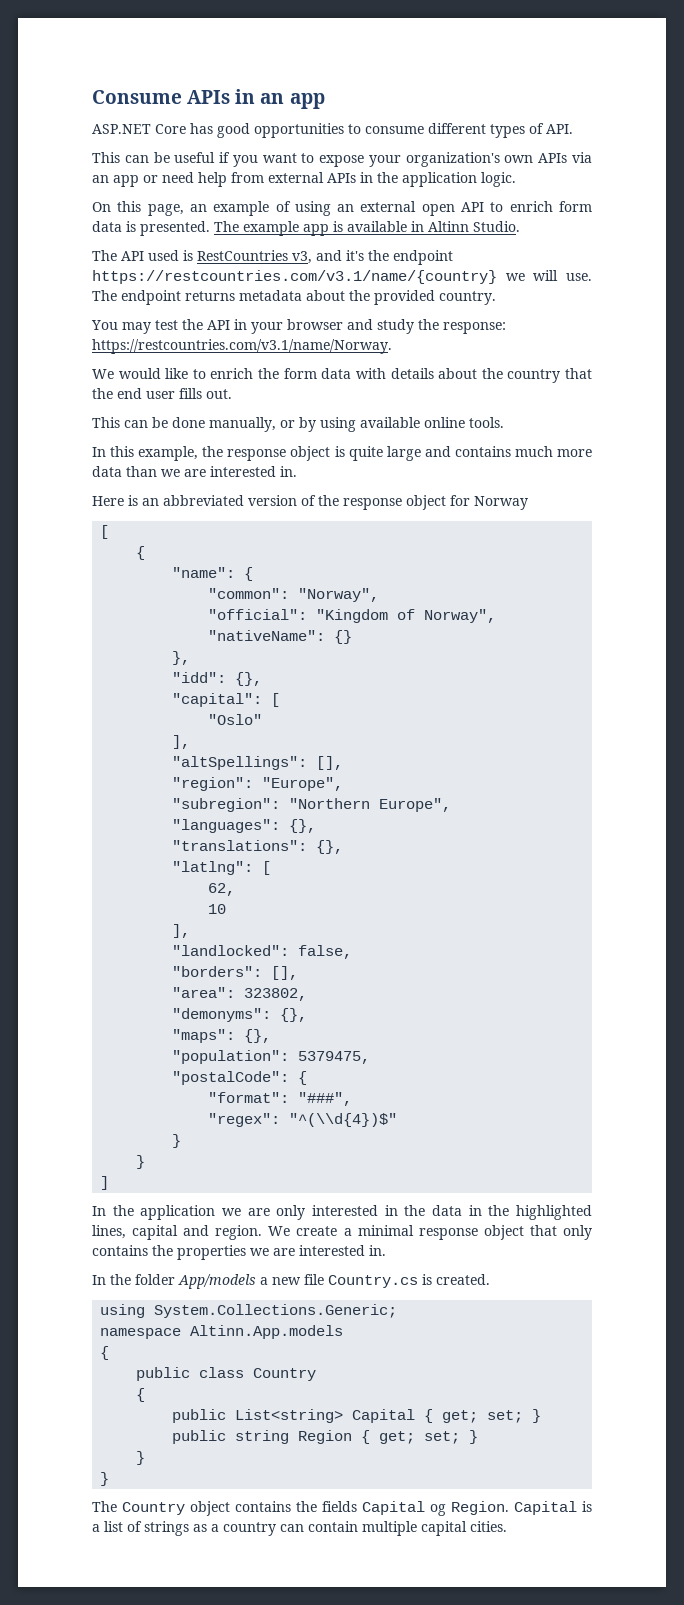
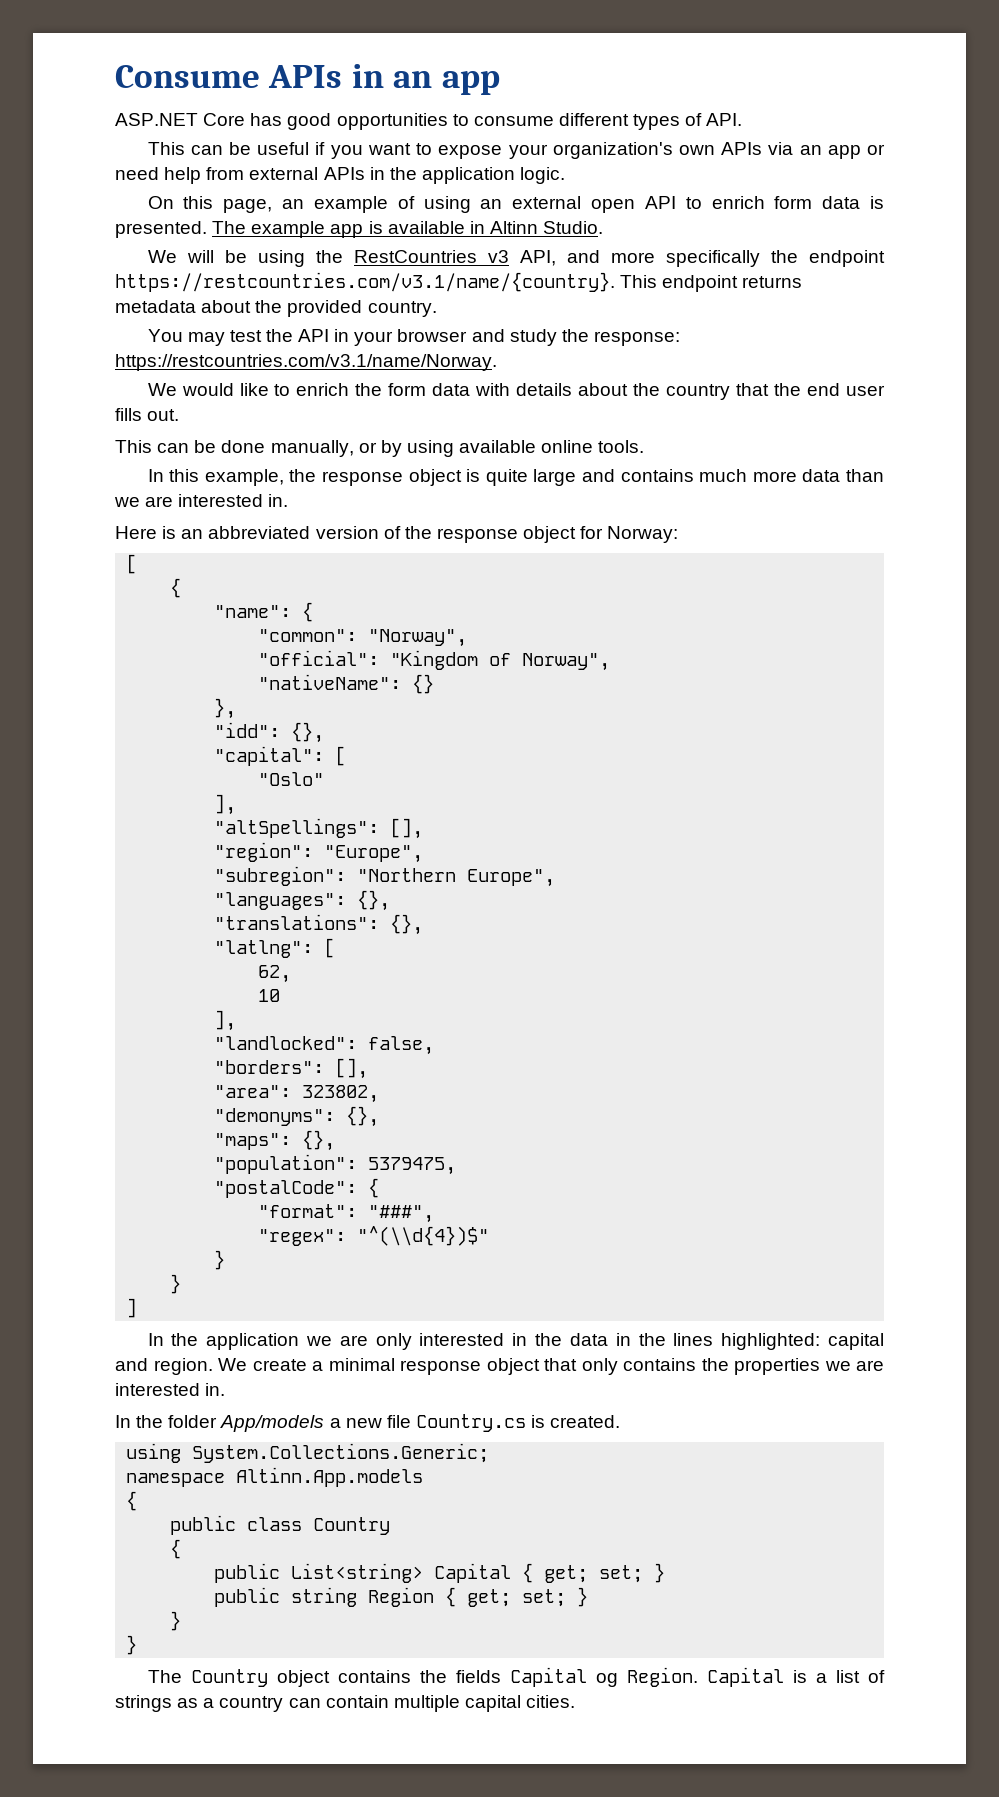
[92,250,453,265] [92,270,592,284] [92,290,117,301] The API used is RestCountries v3, and it's the endpoint https://restcountries.com/v3.1/name/{country} we will use. The -> [147,250,886,267] [115,272,658,292] We will be using the RestCountries v3 API, and more specifically the endpoint https://restcountries.com/v3.1/name/{country}. This
[474,496,528,510] Norway -> [607,526,679,543] Norway:
[516,1205,593,1220] [92,1225,126,1239] highlighted lines, -> [673,1333,821,1350] lines highlighted:

